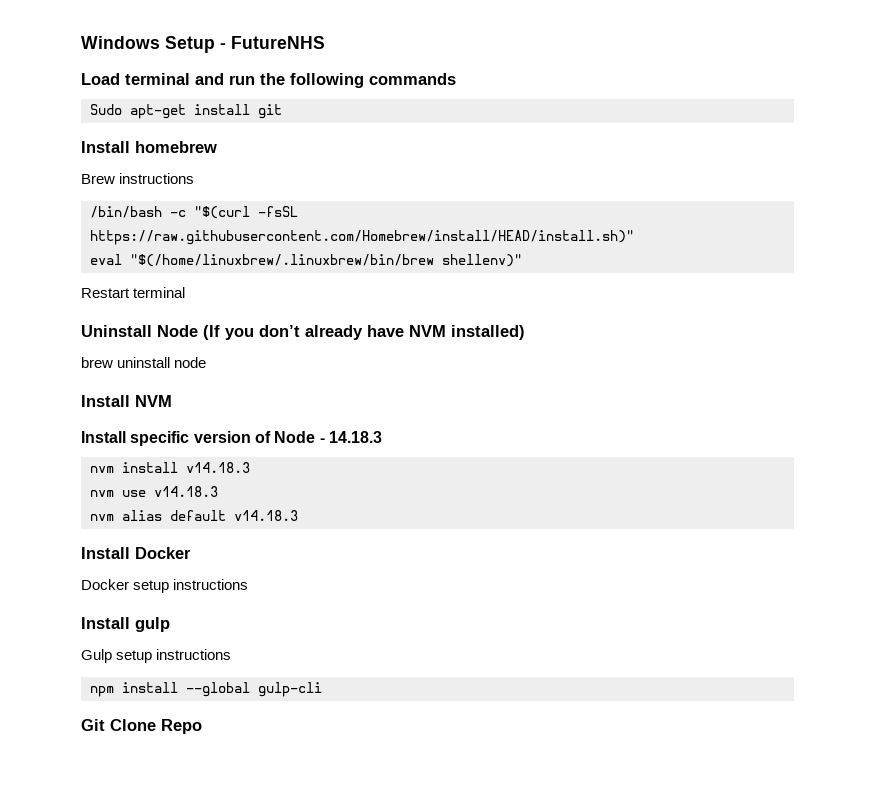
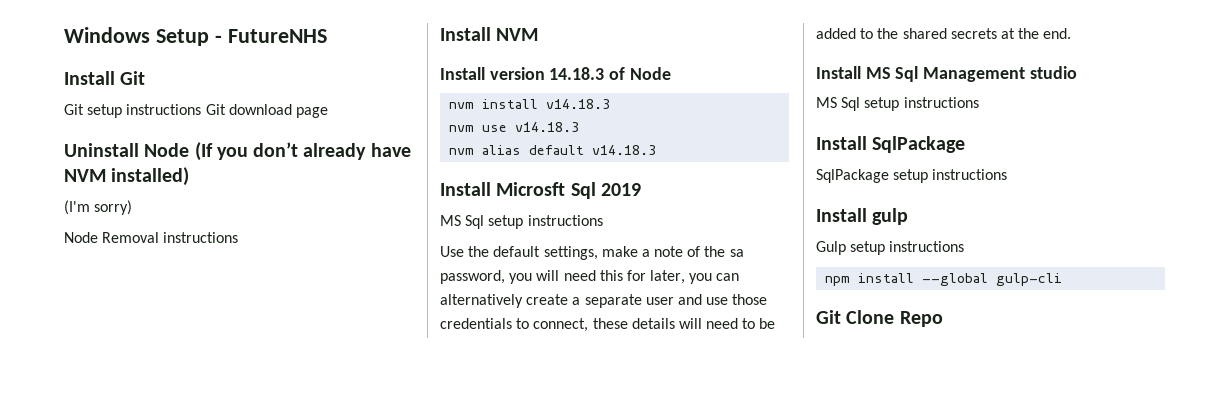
[81,73,456,88] [90,104,282,119] [81,141,217,153] [81,173,195,184] [90,206,298,219] [90,230,634,245] [90,254,522,267] [81,287,186,298] Load terminal and run the following commands // Sudo apt-get install git // Install homebrew // Brew instructions // /bin/bash -c "$(curl -fsSL https://raw.githubusercontent.com/Homebrew/install/HEAD/install.sh)" // eval "$(/home/linuxbrew/.linuxbrew/bin/brew shellenv)" // Restart terminal -> [64,71,146,85] [64,104,328,118] Install Git // Git setup instructions Git download page
[81,357,207,368] brew uninstall node -> [64,200,133,215] [64,232,239,243] (I'm sorry) // Node Removal instructions
[130,431,251,446] specific version -> [489,67,605,80] version 14.18.3
[319,431,382,443] - 14.18.3 -> (671, 73) none
[135,547,191,559] [81,579,129,590] Docker // Docker -> [496,182,641,199] [440,215,603,229] [440,246,744,260] [440,270,740,284] [440,294,768,308] [440,318,776,332] [816,28,1072,39] [816,66,1077,82] [816,97,979,111] [816,136,966,153] [816,169,889,183] Microsft Sql 2019 // MS Sql setup instructions // Use the default settings, make a note of the sa password, you will need this for later, you can alternatively create a separate user and use those credentials to connect, these details will need to be added to the shared secrets at the end. // Install MS Sql Management studio // MS Sql setup instructions // Install SqlPackage // SqlPackage

